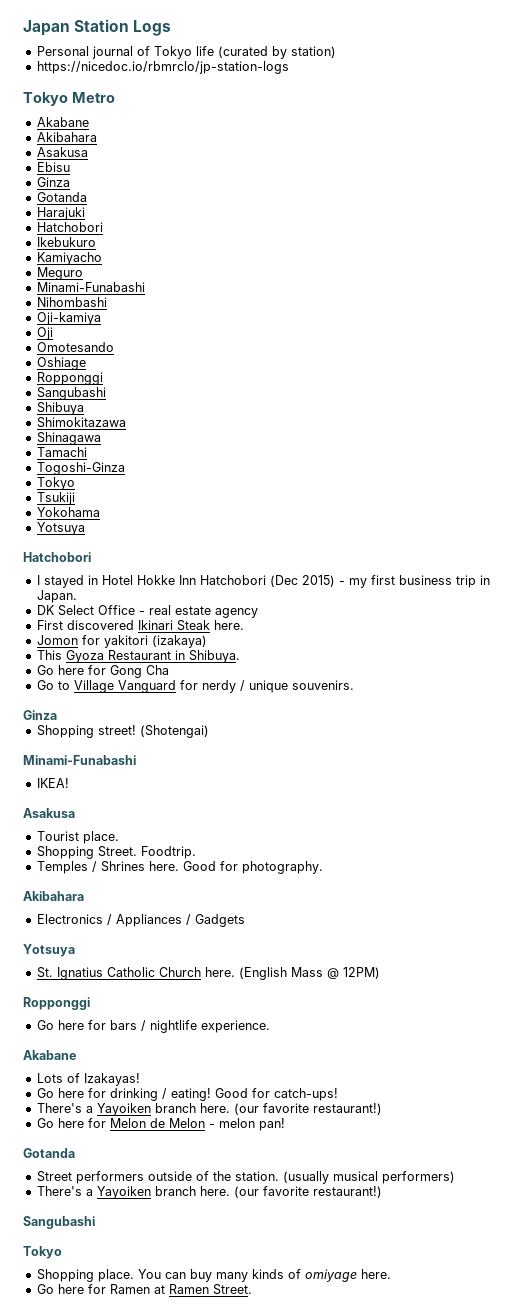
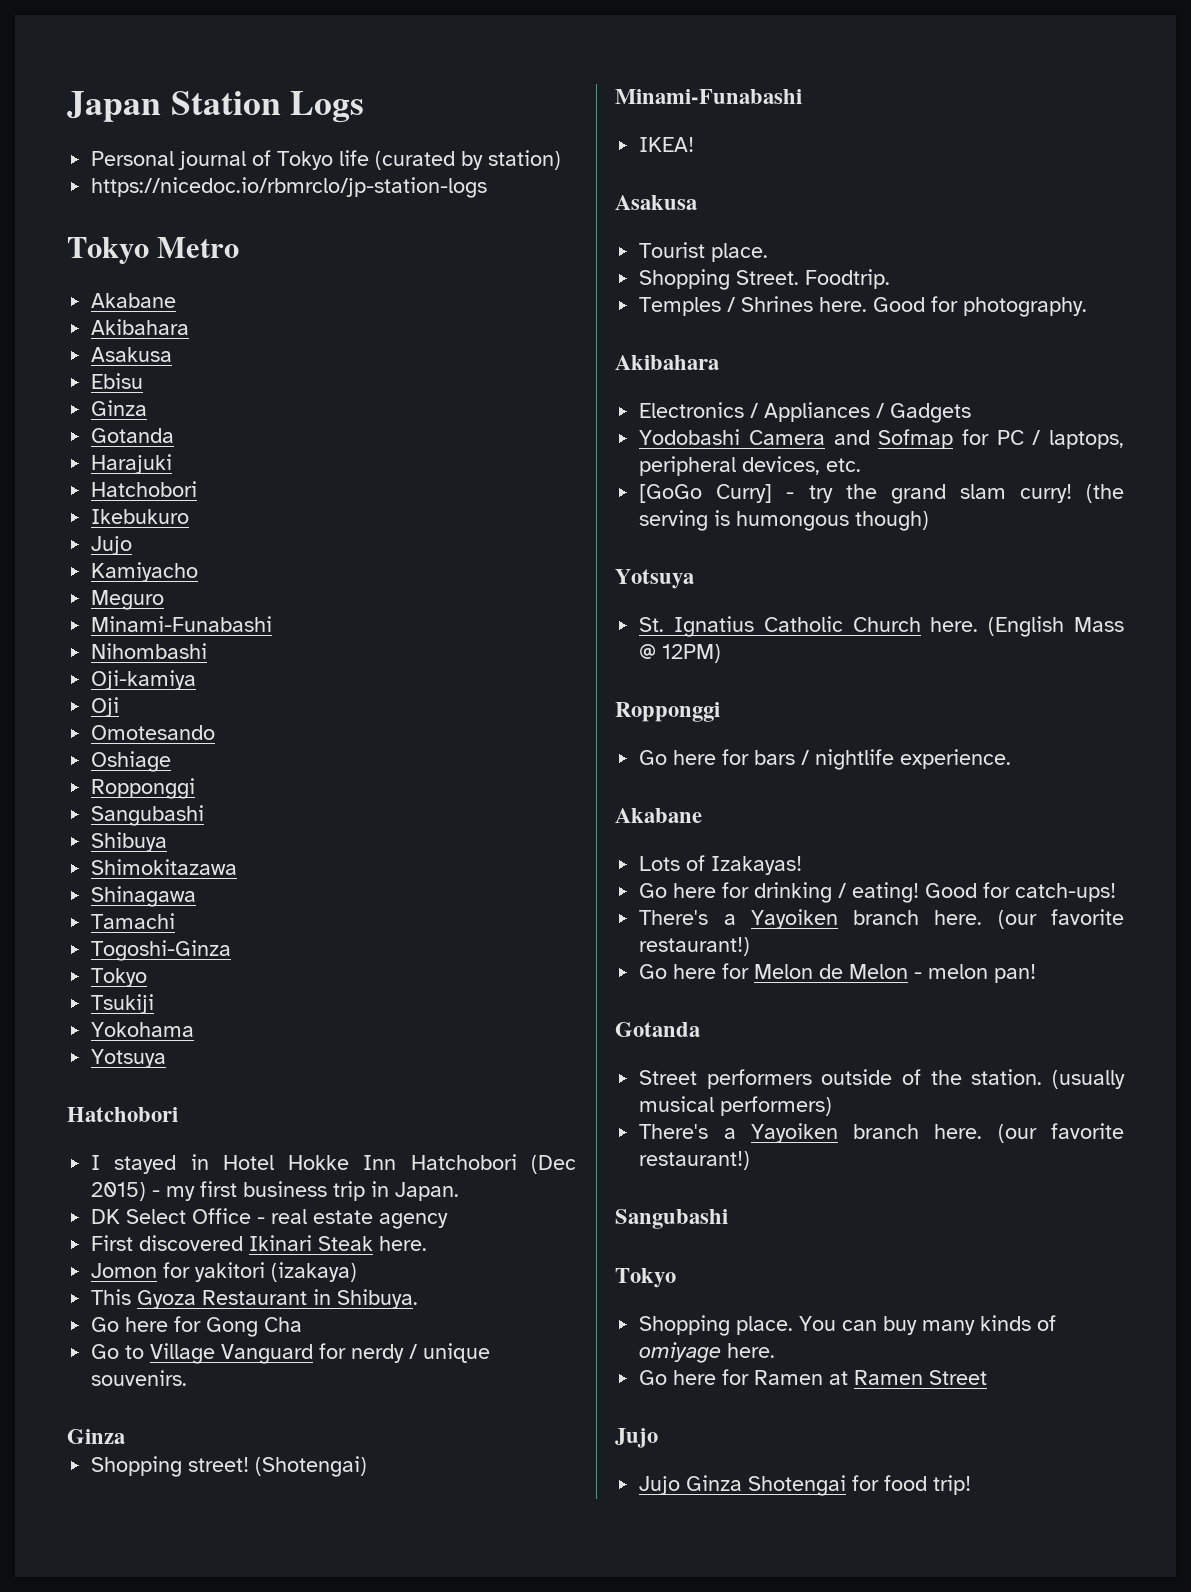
(96, 242) none -> [91,536,133,555] // Jujo
(245, 920) none -> [639,429,1124,449] [639,456,862,476] [639,484,1124,504] [639,510,930,531] // Yodobashi Camera and Sofmap for PC / laptops, peripheral devices, etc. // [GoGo Curry] - try the grand slam curry! (the serving is humongous though)
[212,1284,252,1295] Street. -> [929,1370,988,1385] [615,1428,658,1448] [639,1475,972,1496] Street // Jujo // Jujo Ginza Shotengai for food trip!

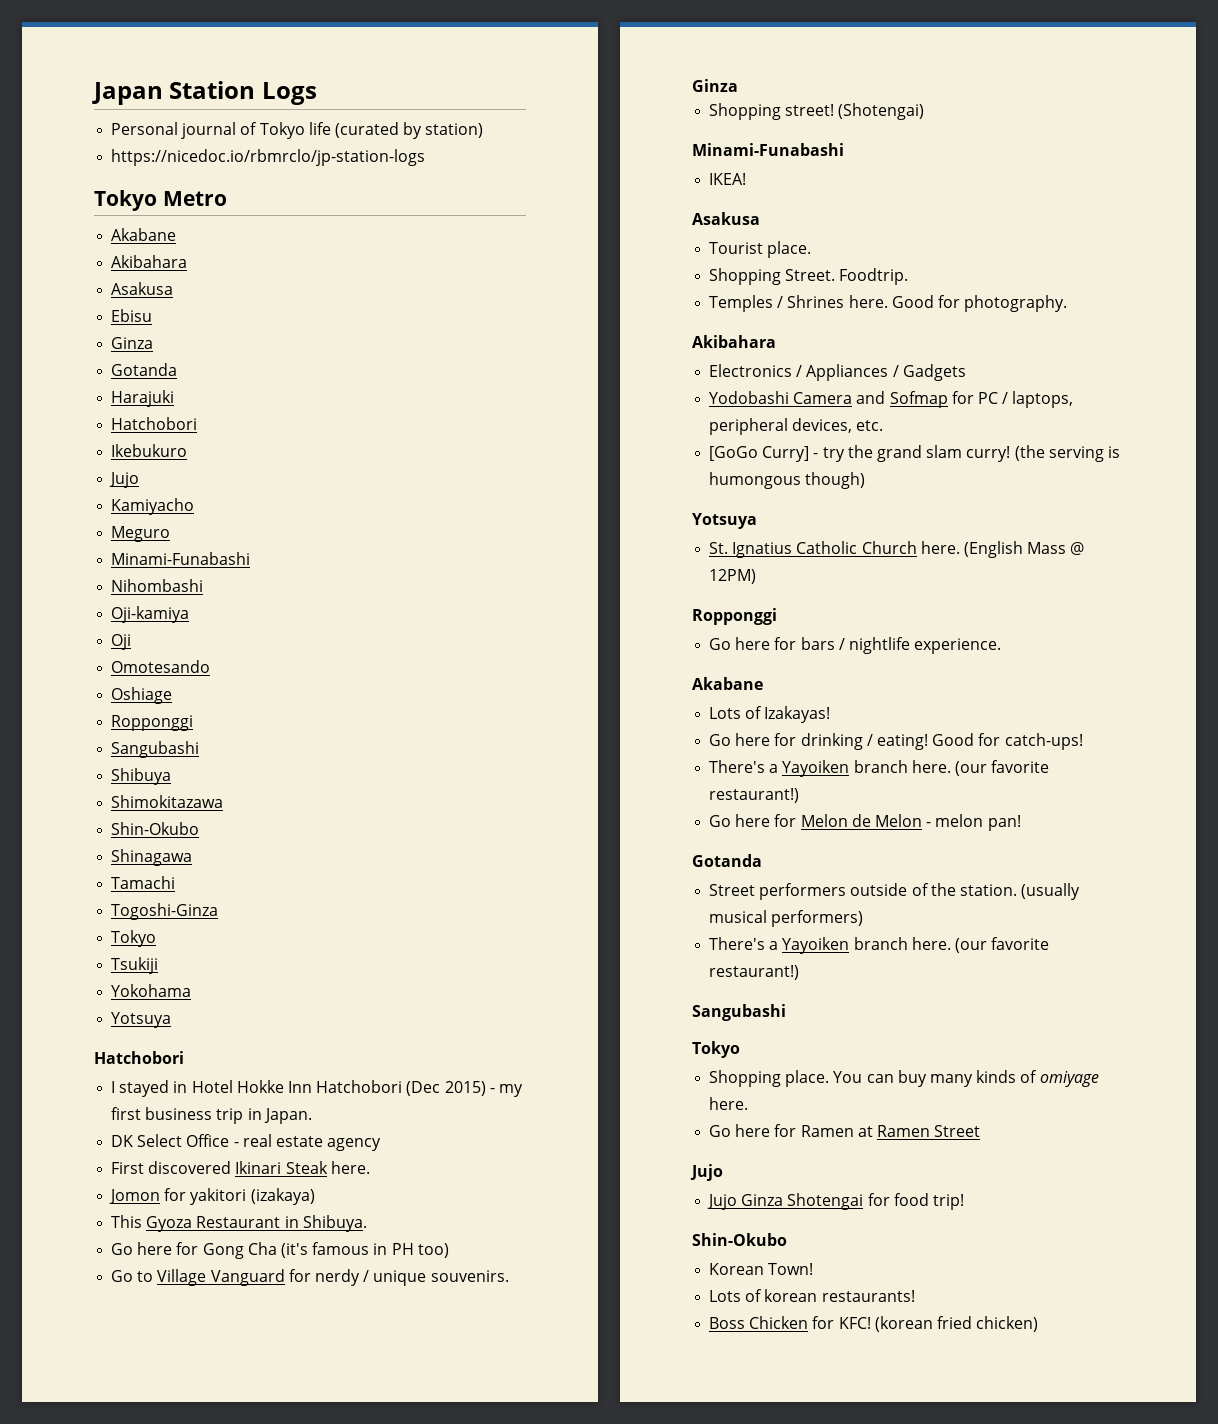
(238, 867) none -> [111,822,200,835] // Shin-Okubo
(303, 1324) none -> [280,1242,449,1258] (it's famous in PH too)
(972, 1485) none -> [692,1233,787,1246] [709,1263,814,1275] [709,1289,915,1302] [709,1316,1039,1332] // Shin-Okubo // Korean Town! // Lots of korean restaurants! // Boss Chicken for KFC! (korean fried chicken)

